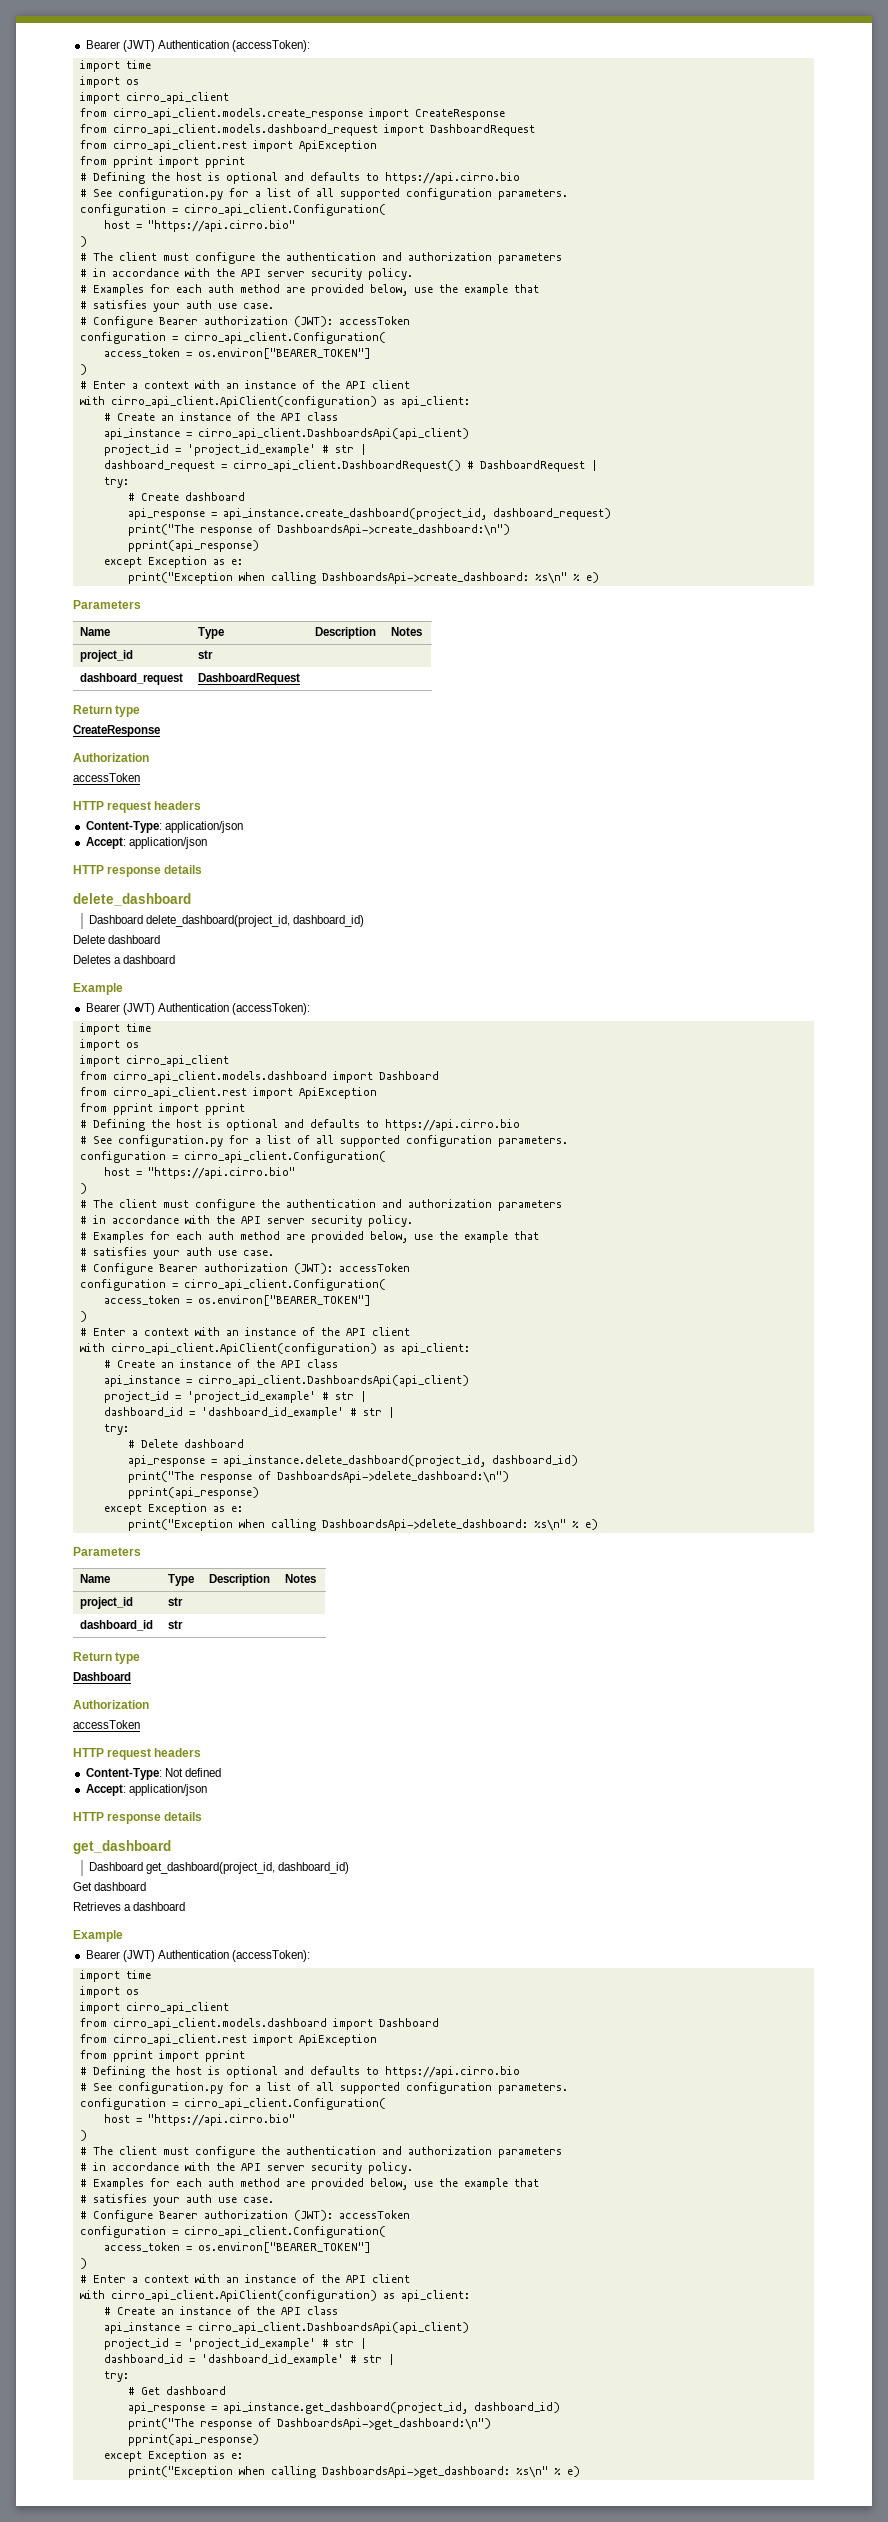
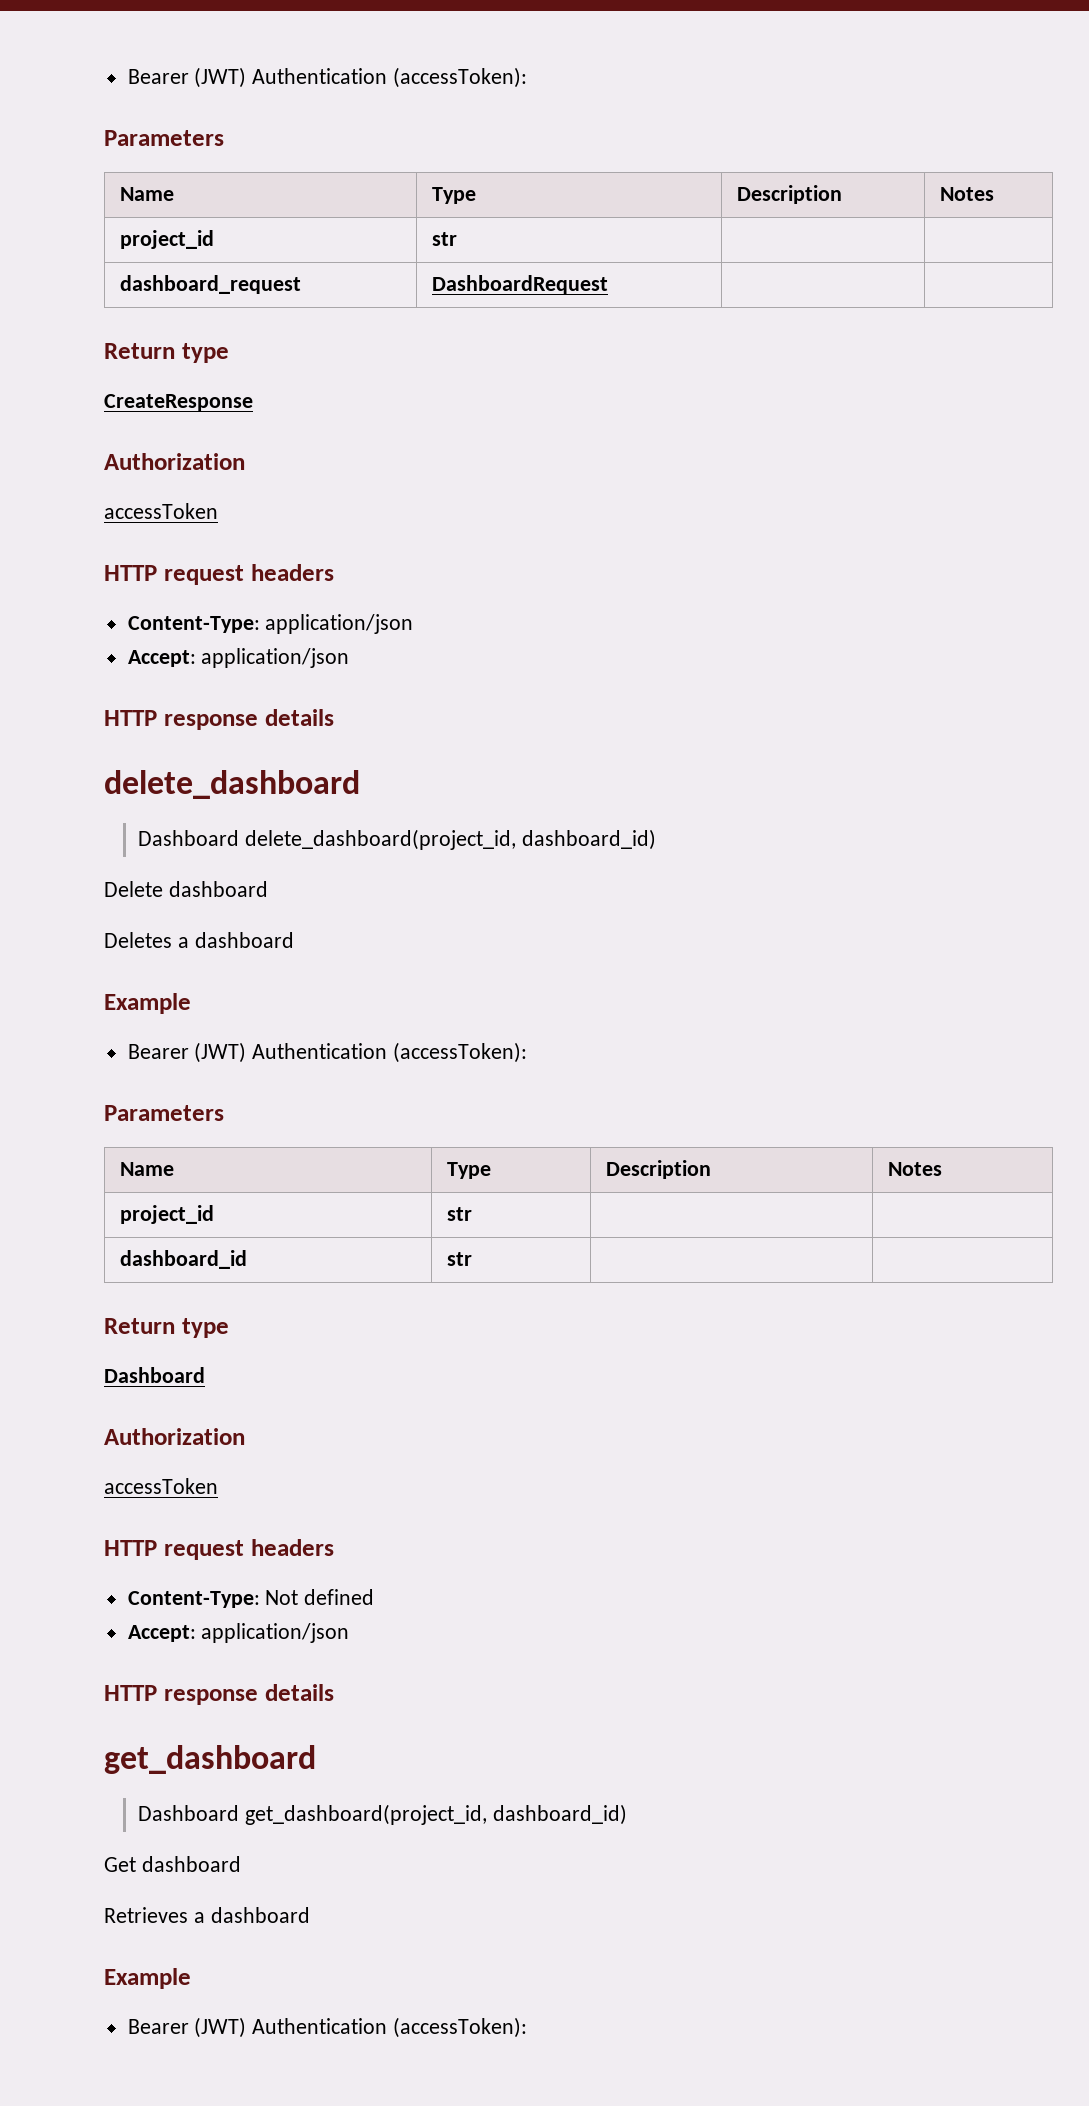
[85,40,310,52] [79,60,151,72] [79,76,139,88] [79,92,229,104] [79,108,505,120] [79,124,535,136] [79,140,377,152] [79,156,245,168] [79,172,520,184] [79,188,568,200] [79,204,386,216] [103,220,295,232] [79,236,87,247] [79,252,562,264] [79,268,413,280] [79,284,539,296] [79,300,274,312] [79,316,410,328] [79,332,386,344] [103,348,371,359] [79,364,87,375] [79,380,410,389] [79,396,470,408] [103,412,338,421] [103,428,469,440] [103,444,367,456] [103,460,598,472] [103,477,129,488] [127,492,245,501] [127,508,611,520] [127,524,510,536] [127,540,259,552] [103,556,243,568] [127,572,599,584] Bearer (JWT) Authentication (accessToken): // import time // import os // import cirro_api_client // from cirro_api_client.models.create_response import CreateResponse // from cirro_api_client.models.dashboard_request import DashboardRequest // from cirro_api_client.rest import ApiException // from pprint import pprint // # Defining the host is optional and defaults to https://api.cirro.bio // # See configuration.py for a list of all supported configuration parameters. // configuration = cirro_api_client.Configuration( // host = "https://api.cirro.bio" // ) // # The client must configure the authentication and authorization parameters // # in accordance with the API server security policy. // # Examples for each auth method are provided below, use the example that // # satisfies your auth use case. // # Configure Bearer authorization (JWT): accessToken // configuration = cirro_api_client.Configuration( // access_token = os.environ["BEARER_TOKEN"] // ) // # Enter a context with an instance of the API client // with cirro_api_client.ApiClient(configuration) as api_client: // # Create an instance of the API class // api_instance = cirro_api_client.DashboardsApi(api_client) // project_id = 'project_id_example' # str | // dashboard_request = cirro_api_client.DashboardRequest() # DashboardRequest | // try: // # Create dashboard // api_response = api_instance.create_dashboard(project_id, dashboard_request) // print("The response of DashboardsApi->create_dashboard:\n") // pprint(api_response) // except Exception as e: // print("Exception when calling DashboardsApi->create_dashboard: %s\n" % e) -> [127,67,528,88] Bearer (JWT) Authentication (accessToken):
[79,1023,151,1035] [79,1039,139,1051] [79,1055,229,1067] [79,1071,439,1083] [79,1087,377,1099] [79,1103,245,1115] [79,1119,520,1131] [79,1135,568,1147] [79,1151,386,1163] [103,1167,295,1179] [79,1183,87,1194] [79,1199,562,1211] [79,1215,413,1227] [79,1231,539,1243] [79,1247,274,1259] [79,1263,410,1275] [79,1279,386,1291] [103,1295,371,1306] [79,1311,87,1322] [79,1327,410,1336] [79,1343,470,1355] [103,1359,338,1368] [103,1375,469,1387] [103,1391,367,1403] [103,1407,395,1419] [103,1424,129,1435] [127,1439,244,1448] [127,1455,578,1467] [127,1471,509,1483] [127,1487,259,1499] [103,1503,243,1515] [127,1519,598,1531] // import time // import os // import cirro_api_client // from cirro_api_client.models.dashboard import Dashboard // from cirro_api_client.rest import ApiException // from pprint import pprint // # Defining the host is optional and defaults to https://api.cirro.bio // # See configuration.py for a list of all supported configuration parameters. // configuration = cirro_api_client.Configuration( // host = "https://api.cirro.bio" // ) // # The client must configure the authentication and authorization parameters // # in accordance with the API server security policy. // # Examples for each auth method are provided below, use the example that // # satisfies your auth use case. // # Configure Bearer authorization (JWT): accessToken // configuration = cirro_api_client.Configuration( // access_token = os.environ["BEARER_TOKEN"] // ) // # Enter a context with an instance of the API client // with cirro_api_client.ApiClient(configuration) as api_client: // # Create an instance of the API class // api_instance = cirro_api_client.DashboardsApi(api_client) // project_id = 'project_id_example' # str | // dashboard_id = 'dashboard_id_example' # str | // try: // # Delete dashboard // api_response = api_instance.delete_dashboard(project_id, dashboard_id) // print("The response of DashboardsApi->delete_dashboard:\n") // pprint(api_response) // except Exception as e: // print("Exception when calling DashboardsApi->delete_dashboard: %s\n" % e) -> (528, 1052) none
[79,1970,151,1982] [79,1986,139,1998] [79,2002,229,2014] [79,2018,439,2030] [79,2034,377,2046] [79,2050,245,2062] [79,2066,520,2078] [79,2082,568,2094] [79,2098,386,2110] [103,2114,295,2126] [79,2130,87,2141] [79,2146,562,2158] [79,2162,413,2174] [79,2178,539,2190] [79,2194,274,2206] [79,2210,410,2222] [79,2226,386,2238] [103,2242,371,2253] [79,2258,87,2269] [79,2274,410,2283] [79,2290,470,2302] [103,2306,338,2315] [103,2322,469,2334] [103,2338,367,2350] [103,2354,395,2366] [103,2371,129,2382] [127,2386,226,2395] [127,2402,560,2414] [127,2418,491,2430] [127,2434,259,2446] [103,2450,243,2462] [127,2466,580,2478] // import time // import os // import cirro_api_client // from cirro_api_client.models.dashboard import Dashboard // from cirro_api_client.rest import ApiException // from pprint import pprint // # Defining the host is optional and defaults to https://api.cirro.bio // # See configuration.py for a list of all supported configuration parameters. // configuration = cirro_api_client.Configuration( // host = "https://api.cirro.bio" // ) // # The client must configure the authentication and authorization parameters // # in accordance with the API server security policy. // # Examples for each auth method are provided below, use the example that // # satisfies your auth use case. // # Configure Bearer authorization (JWT): accessToken // configuration = cirro_api_client.Configuration( // access_token = os.environ["BEARER_TOKEN"] // ) // # Enter a context with an instance of the API client // with cirro_api_client.ApiClient(configuration) as api_client: // # Create an instance of the API class // api_instance = cirro_api_client.DashboardsApi(api_client) // project_id = 'project_id_example' # str | // dashboard_id = 'dashboard_id_example' # str | // try: // # Get dashboard // api_response = api_instance.get_dashboard(project_id, dashboard_id) // print("The response of DashboardsApi->get_dashboard:\n") // pprint(api_response) // except Exception as e: // print("Exception when calling DashboardsApi->get_dashboard: %s\n" % e) -> (528, 2027) none

